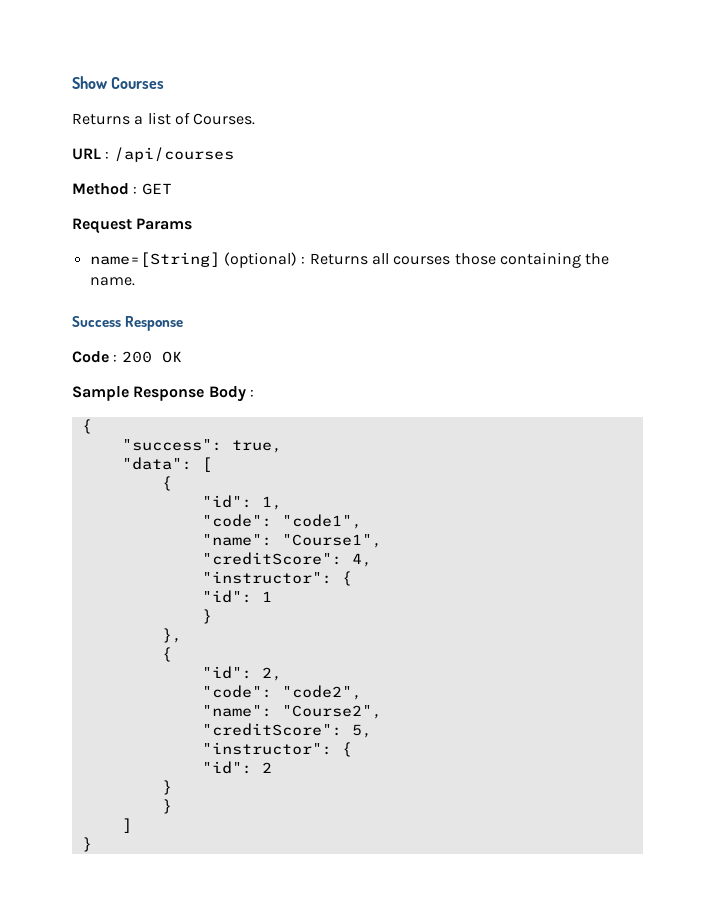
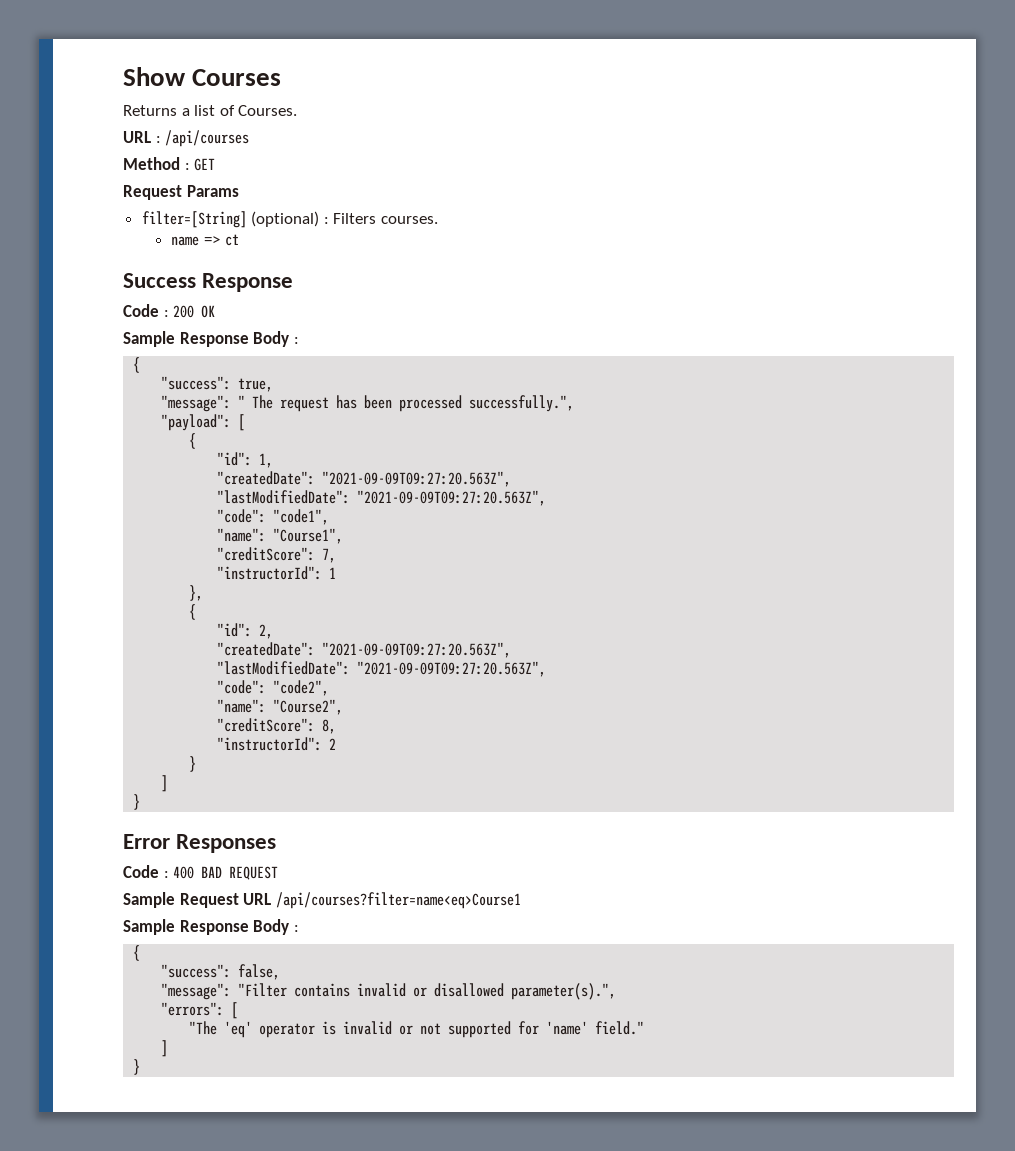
[89,252,220,267] name=[String] -> [141,211,247,228] filter=[String]
[309,252,610,268] [89,277,135,286] Returns all courses those containing the name. -> [333,213,439,224] [171,234,239,246] Filters courses. // name => ct
[121,457,192,470] "data": -> [161,395,575,412] [161,414,232,431] "message": " The request has been processed successfully.", // "payload":
(282, 503) none -> [217,471,512,487] [217,490,547,506] // "createdDate": "2021-09-09T09:27:20.563Z", // "lastModifiedDate": "2021-09-09T09:27:20.563Z",
[351,553,372,567] [201,571,352,586] [201,590,252,603] 4, // "instructor": { // "id": -> [322,548,337,563] [217,566,323,580] 7, // "instructorId":
[201,609,212,624] // } -> (337, 573) none
(282, 674) none -> [217,642,512,658] [217,661,547,677] // "createdDate": "2021-09-09T09:27:20.563Z", // "lastModifiedDate": "2021-09-09T09:27:20.563Z",
[351,724,372,738] [201,742,352,757] [201,761,252,774] 5, // "instructor": { // "id": -> [322,719,337,734] [217,737,323,751] 8, // "instructorId":
[161,799,172,814] [121,818,132,833] [81,837,92,852] // } // ] // } -> [161,775,169,792] [133,794,141,810] [123,834,277,853] [123,865,279,880] [123,892,521,909] [123,919,299,935] [133,945,141,961] [161,964,281,980] [161,983,617,1000] [161,1002,239,1019] [189,1021,645,1038] [161,1040,169,1057] [133,1059,141,1075] // ] // } // Error Responses // Code : 400 BAD REQUEST // Sample Request URL /api/courses?filter=name<eq>Course1 // Sample Response Body : // { // "success": false, // "message": "Filter contains invalid or disallowed parameter(s).", // "errors": [ // "The 'eq' operator is invalid or not supported for 'name' field." // ] // }

